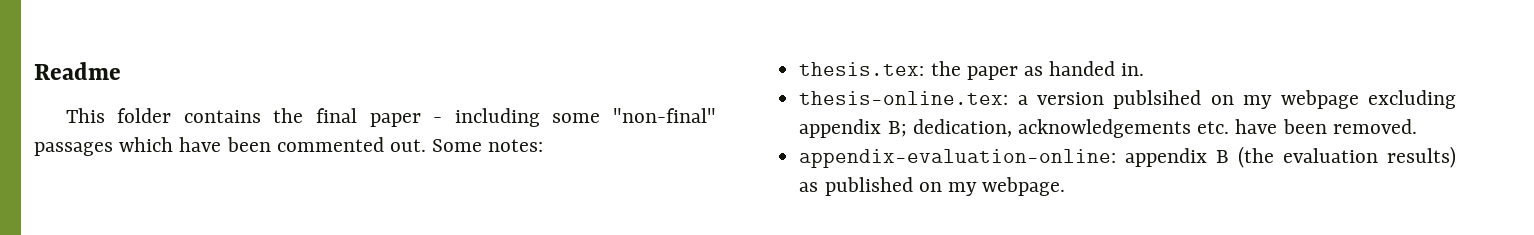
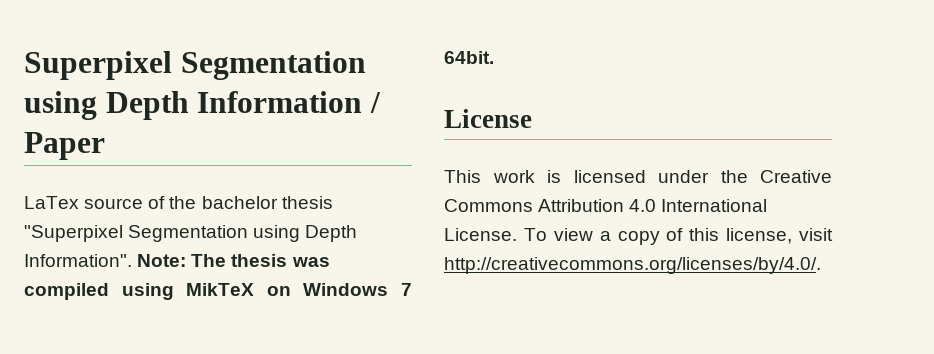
[34,62,121,80] [65,108,716,127] [34,137,544,156] [799,61,1145,80] [799,90,1456,109] [799,119,1417,138] [799,146,1456,168] [799,177,1066,196] Readme // This folder contains the final paper - including some "non-final" passages which have been commented out. Some notes: // thesis.tex: the paper as handed in. // thesis-online.tex: a version publsihed on my webpage excluding appendix B; dedication, acknowledgements etc. have been removed. // appendix-evaluation-online: appendix B (the evaluation results) as published on my webpage. -> [24,51,366,80] [24,91,381,120] [24,132,105,160] [24,196,333,209] [24,225,358,242] [24,254,330,267] [24,283,413,300] [444,51,494,64] [444,109,532,128] [444,170,832,183] [444,199,768,212] [444,228,833,245] [444,257,821,274] Superpixel Segmentation using Depth Information / Paper // LaTex source of the bachelor thesis "Superpixel Segmentation using Depth Information". Note: The thesis was compiled using MikTeX on Windows 7 64bit. // License // This work is licensed under the Creative Commons Attribution 4.0 International License. To view a copy of this license, visit http://creativecommons.org/licenses/by/4.0/.

